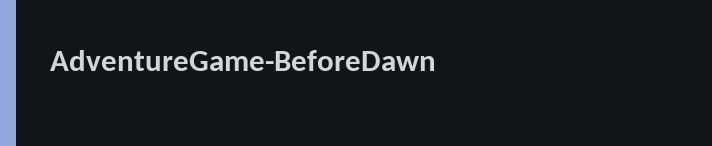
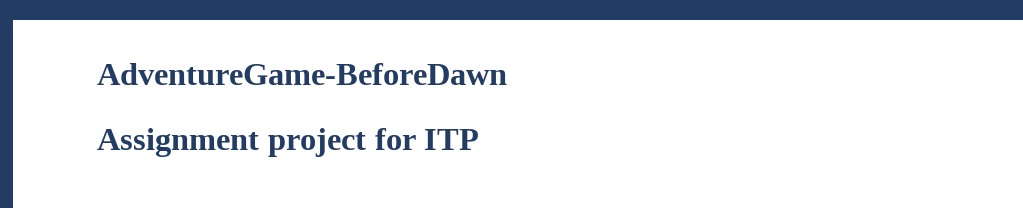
(436, 60) none -> [97,128,480,157] // Assignment project for ITP

